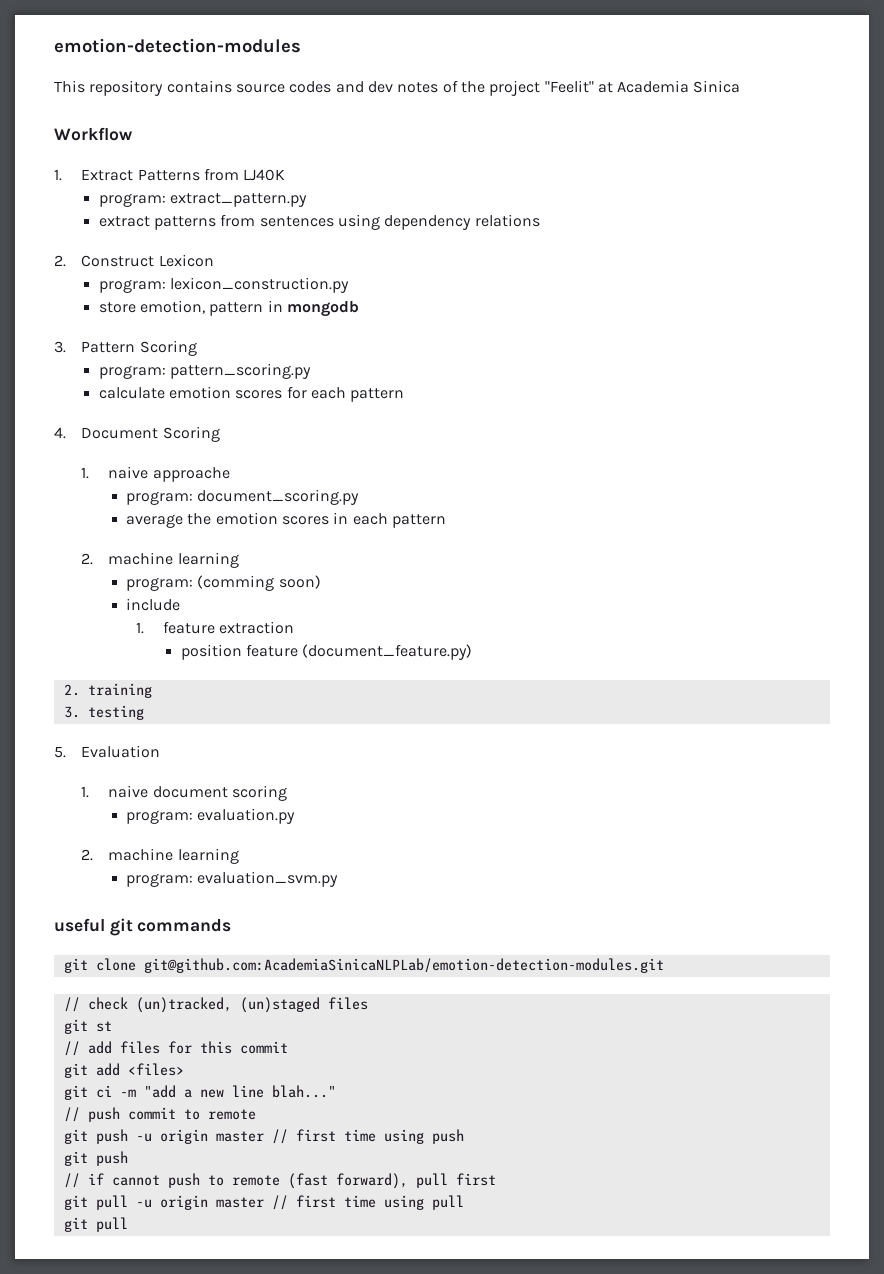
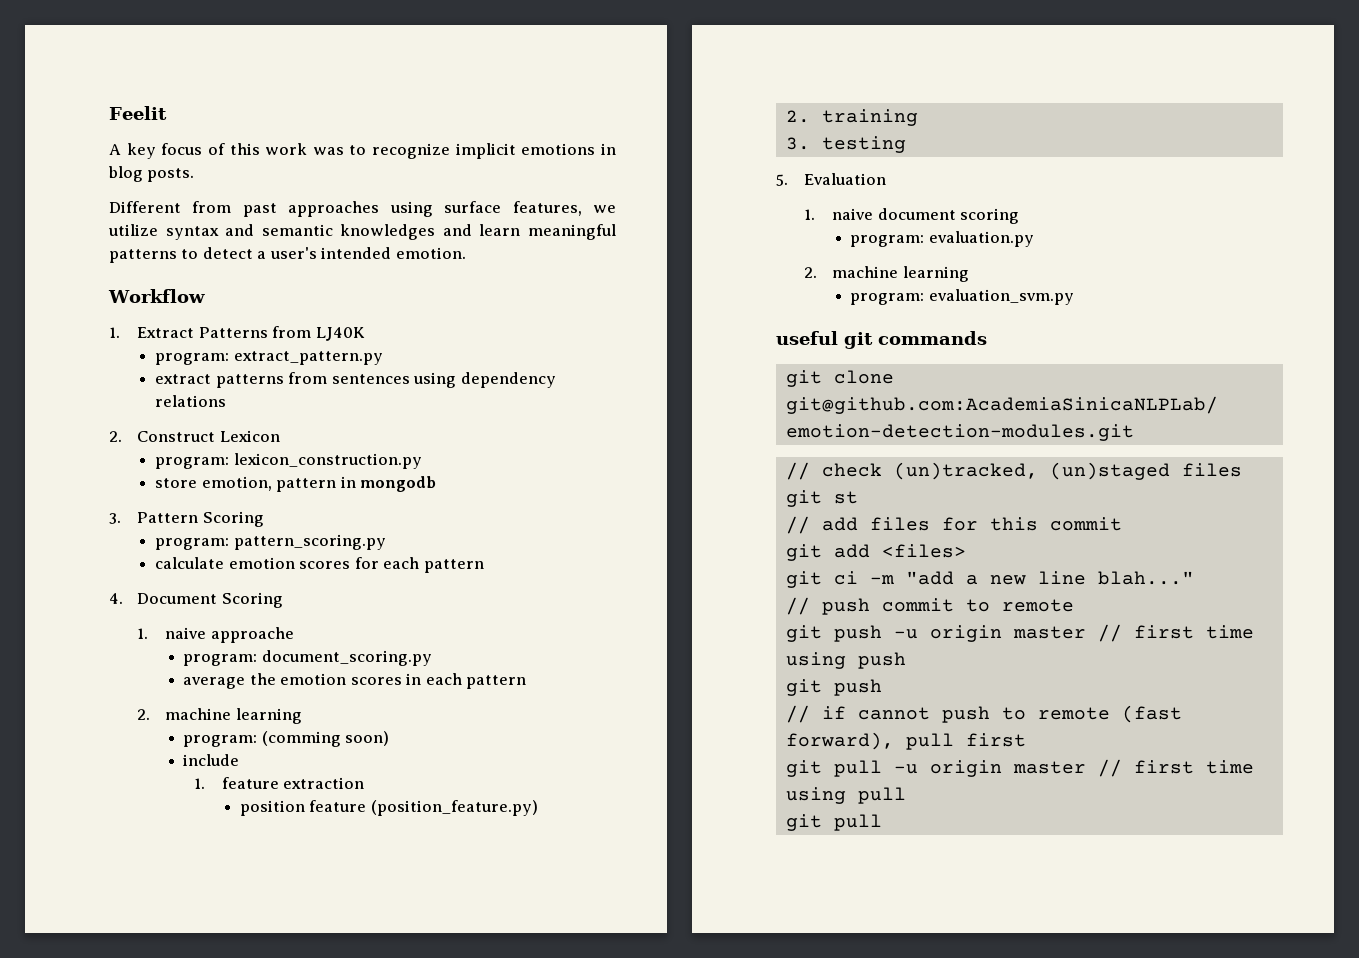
[54,38,301,53] [54,80,741,96] emotion-detection-modules // This repository contains source codes and dev notes of the project "Feelit" at Academia Sinica -> [109,106,167,120] [109,143,616,159] [108,166,195,182] [109,201,616,217] [108,224,616,240] [109,247,466,263] Feelit // A key focus of this work was to recognize implicit emotions in blog posts. // Different from past approaches using surface features, we utilize syntax and semantic knowledges and learn meaningful patterns to detect a user's intended emotion.
[302,644,473,660] (document_feature.py) -> [370,800,538,816] (position_feature.py)

